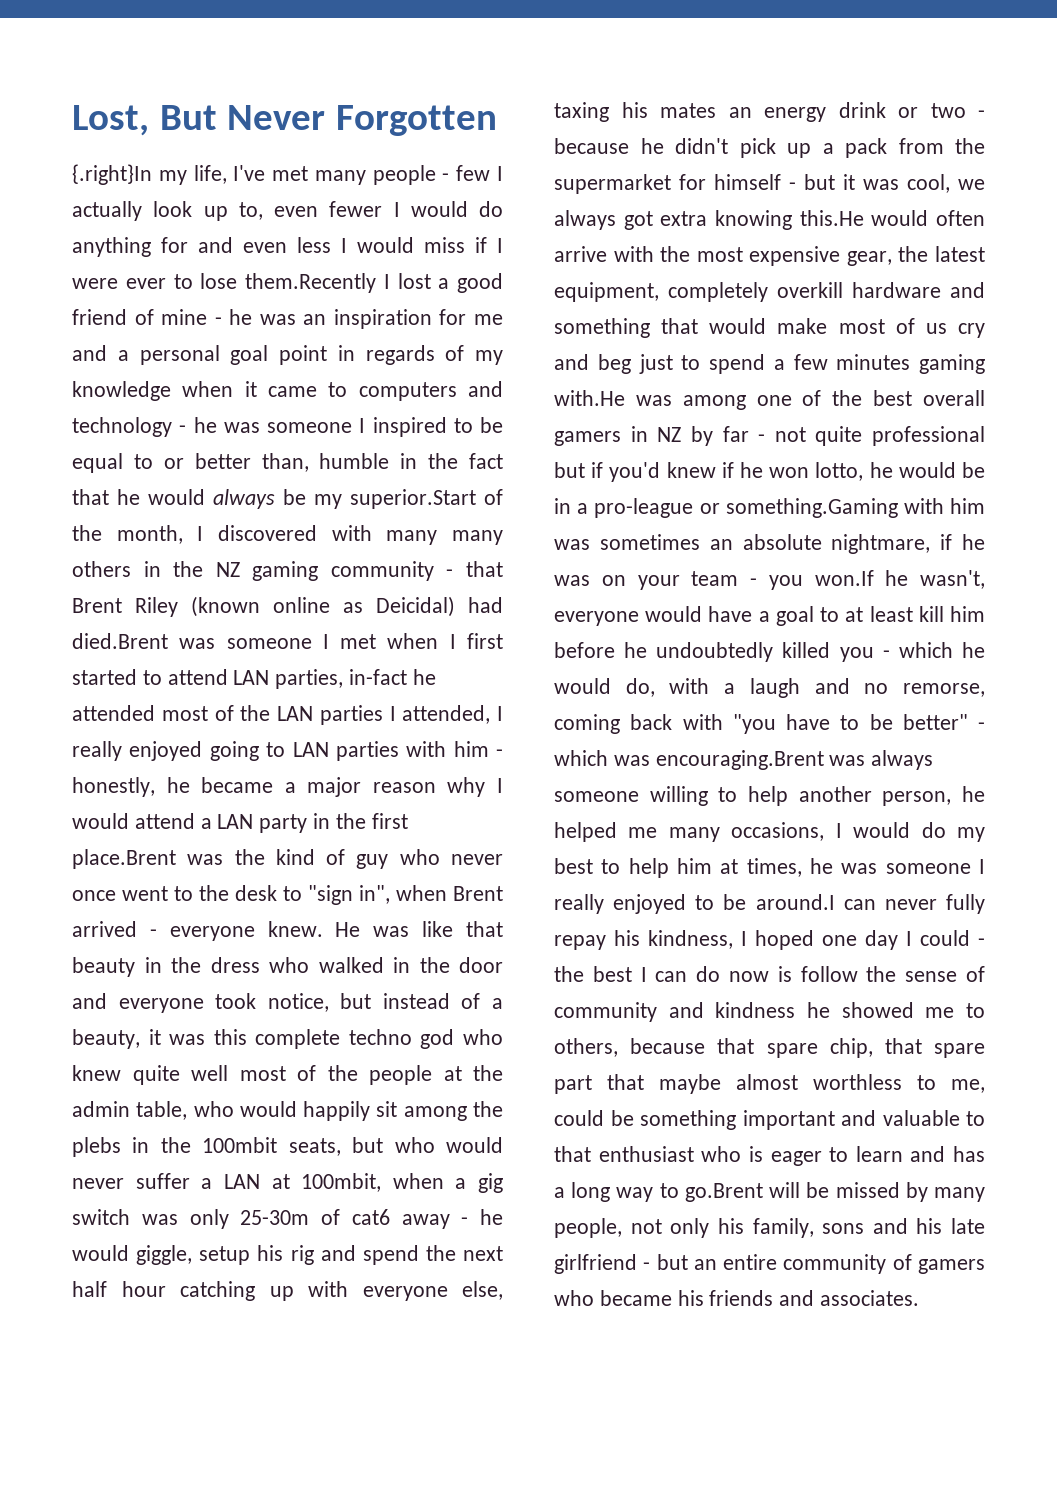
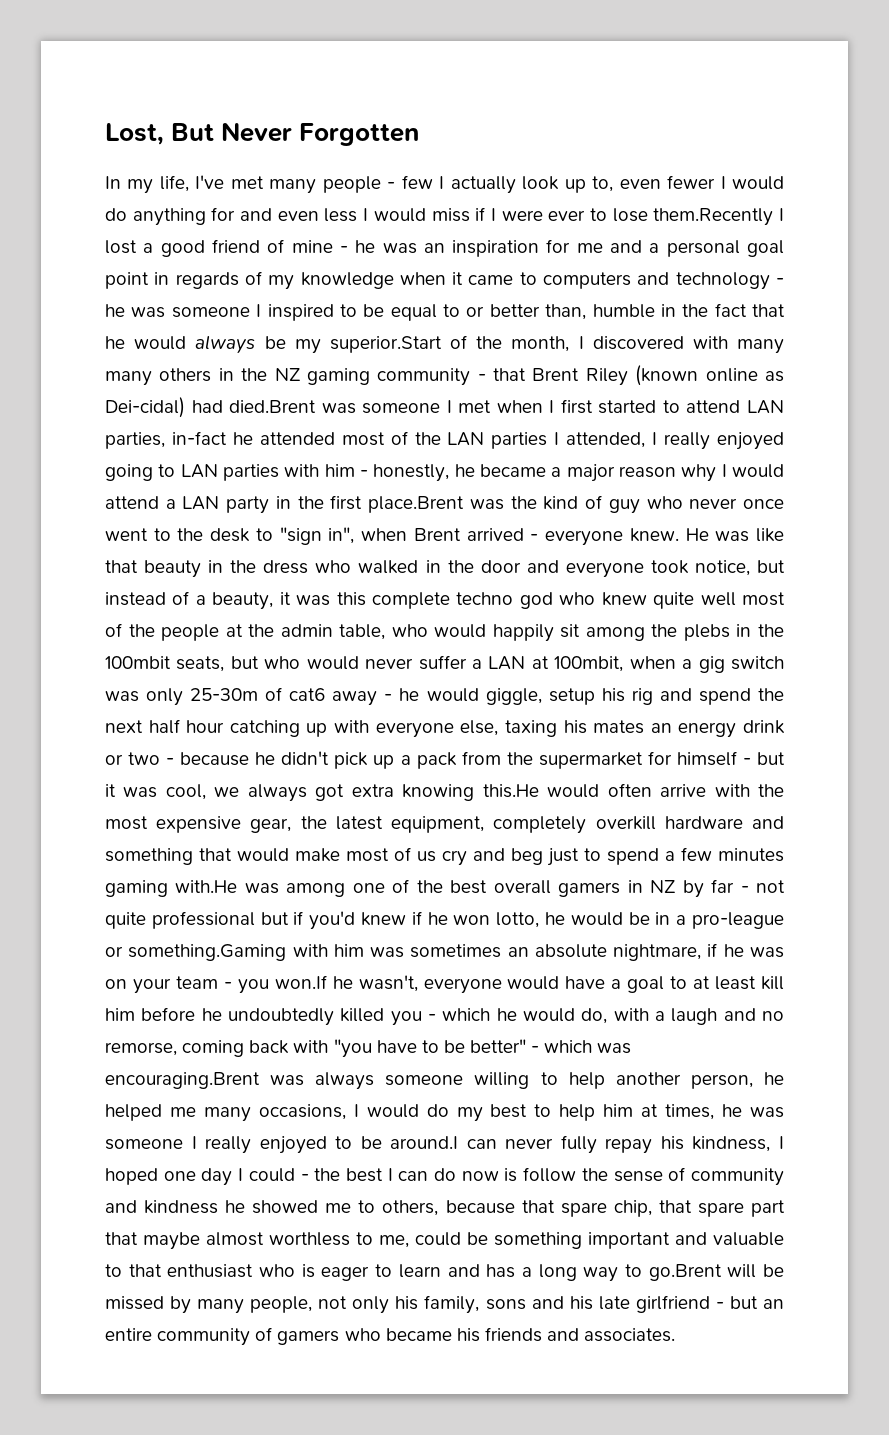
[72,164,152,185] {.right}In -> [105,176,121,189] In
[376,596,455,617] Deicidal) -> [105,397,185,418] Dei-cidal)

